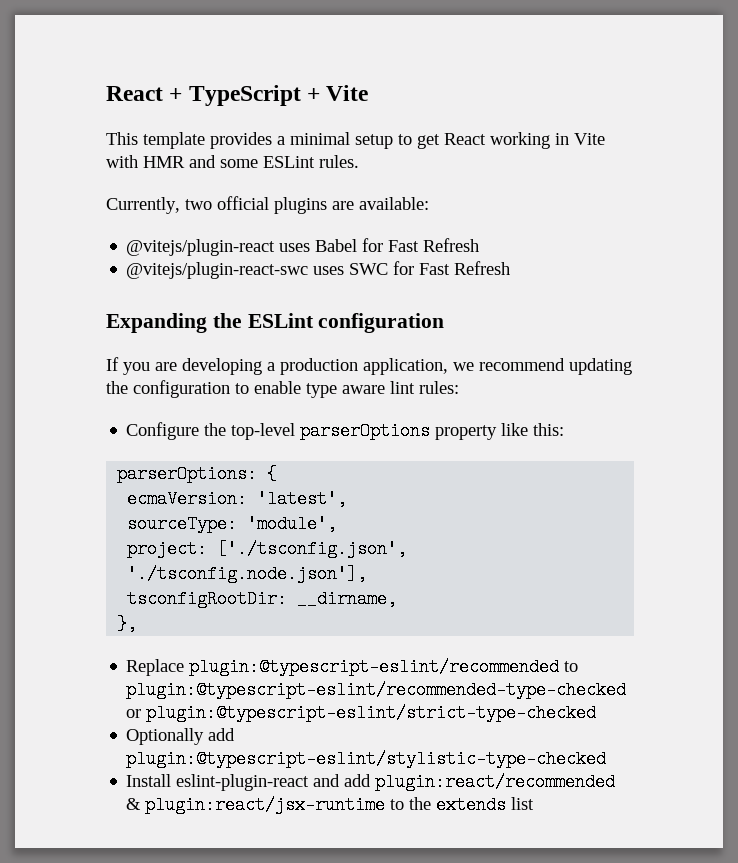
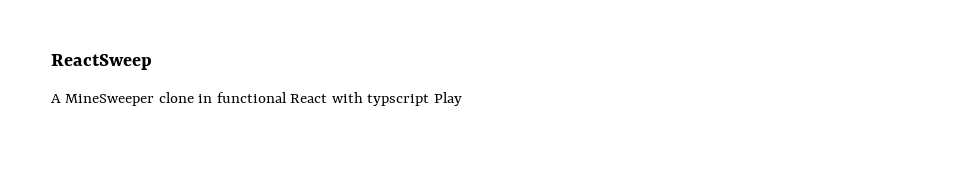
[106,85,369,106] [106,132,605,149] [106,155,359,168] [106,196,429,214] [126,238,480,256] [126,261,511,279] [106,313,445,333] [106,357,632,375] [106,380,459,398] [126,422,565,440] [117,465,278,483] [127,490,348,508] [127,515,338,533] [127,540,408,558] [127,565,368,583] [127,590,398,608] [117,615,138,633] [126,658,579,676] [126,681,627,699] [126,704,597,722] [126,728,236,745] [126,750,607,768] [126,773,616,791] [126,796,535,814] React + TypeScript + Vite // This template provides a minimal setup to get React working in Vite with HMR and some ESLint rules. // Currently, two official plugins are available: // @vitejs/plugin-react uses Babel for Fast Refresh // @vitejs/plugin-react-swc uses SWC for Fast Refresh // Expanding the ESLint configuration // If you are developing a production application, we recommend updating the configuration to enable type aware lint rules: // Configure the top-level parserOptions property like this: // parserOptions: { // ecmaVersion: 'latest', // sourceType: 'module', // project: ['./tsconfig.json', './tsconfig.node.json'], // tsconfigRootDir: __dirname, // }, // Replace plugin:@typescript-eslint/recommended to plugin:@typescript-eslint/recommended-type-checked or plugin:@typescript-eslint/strict-type-checked // Optionally add plugin:@typescript-eslint/stylistic-type-checked // Install eslint-plugin-react and add plugin:react/recommended & plugin:react/jsx-runtime to the extends list -> [51,54,152,70] [51,92,462,106] ReactSweep // A MineSweeper clone in functional React with typscript Play

